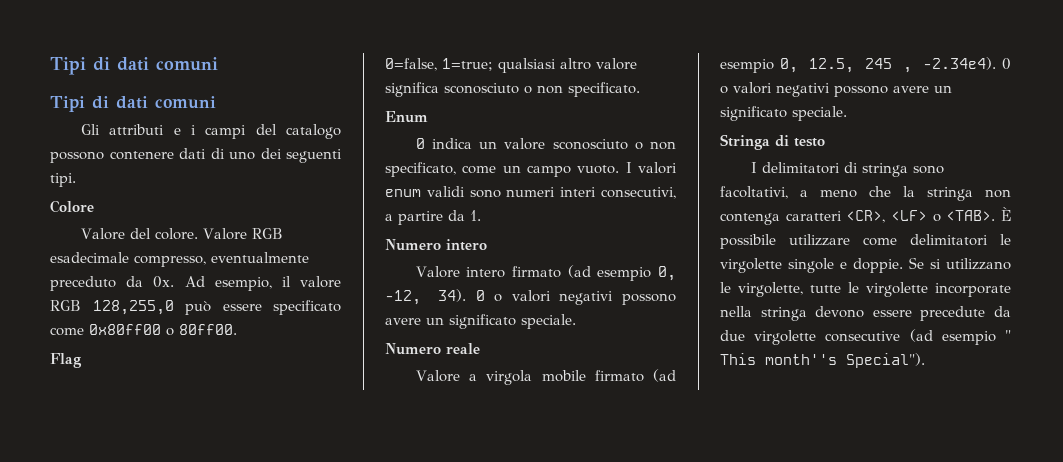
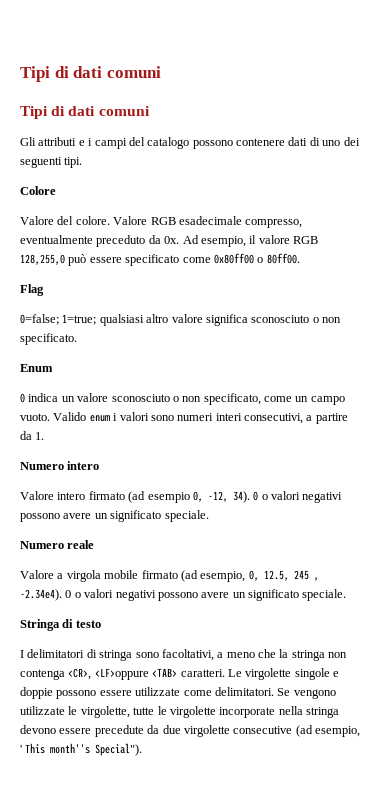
[385,58,437,71] 0=false, -> [20,314,59,325] 0=false;
[625,162,677,174] [385,186,465,197] I valori enum validi -> [53,412,149,422] Valido enum i valori
[720,59,774,73] esempio -> [200,571,246,582] esempio,
[785,207,1011,223] [720,234,1011,249] [720,257,1011,273] caratteri <CR>, <LF> o <TAB>. È possibile utilizzare come delimitatori le virgolette singole e doppie. Se si utilizzano -> [68,668,339,680] [20,687,336,699] [20,706,65,715] <CR>, <LF>oppure <TAB> caratteri. Le virgolette singole e doppie possono essere utilizzate come delimitatori. Se vengono utilizzate
[941,330,1011,345] esempio " -> [315,726,360,737] [20,745,22,753] esempio, '

